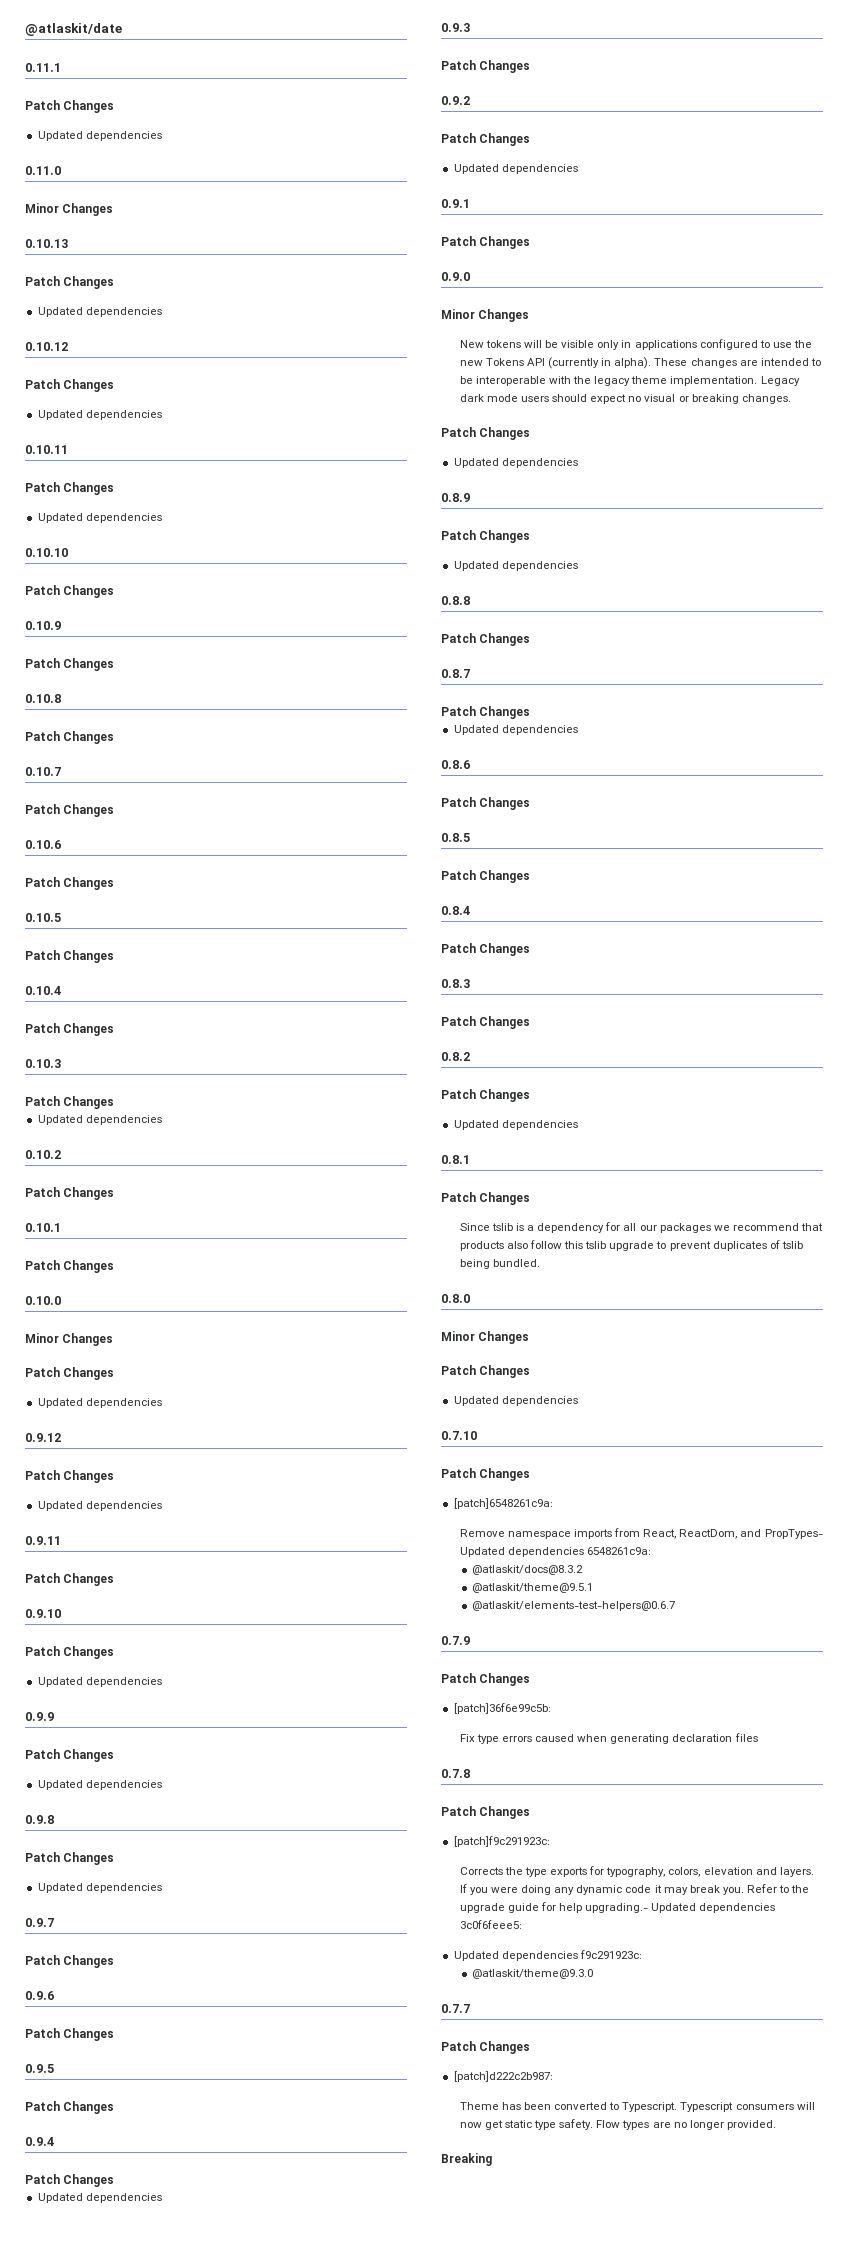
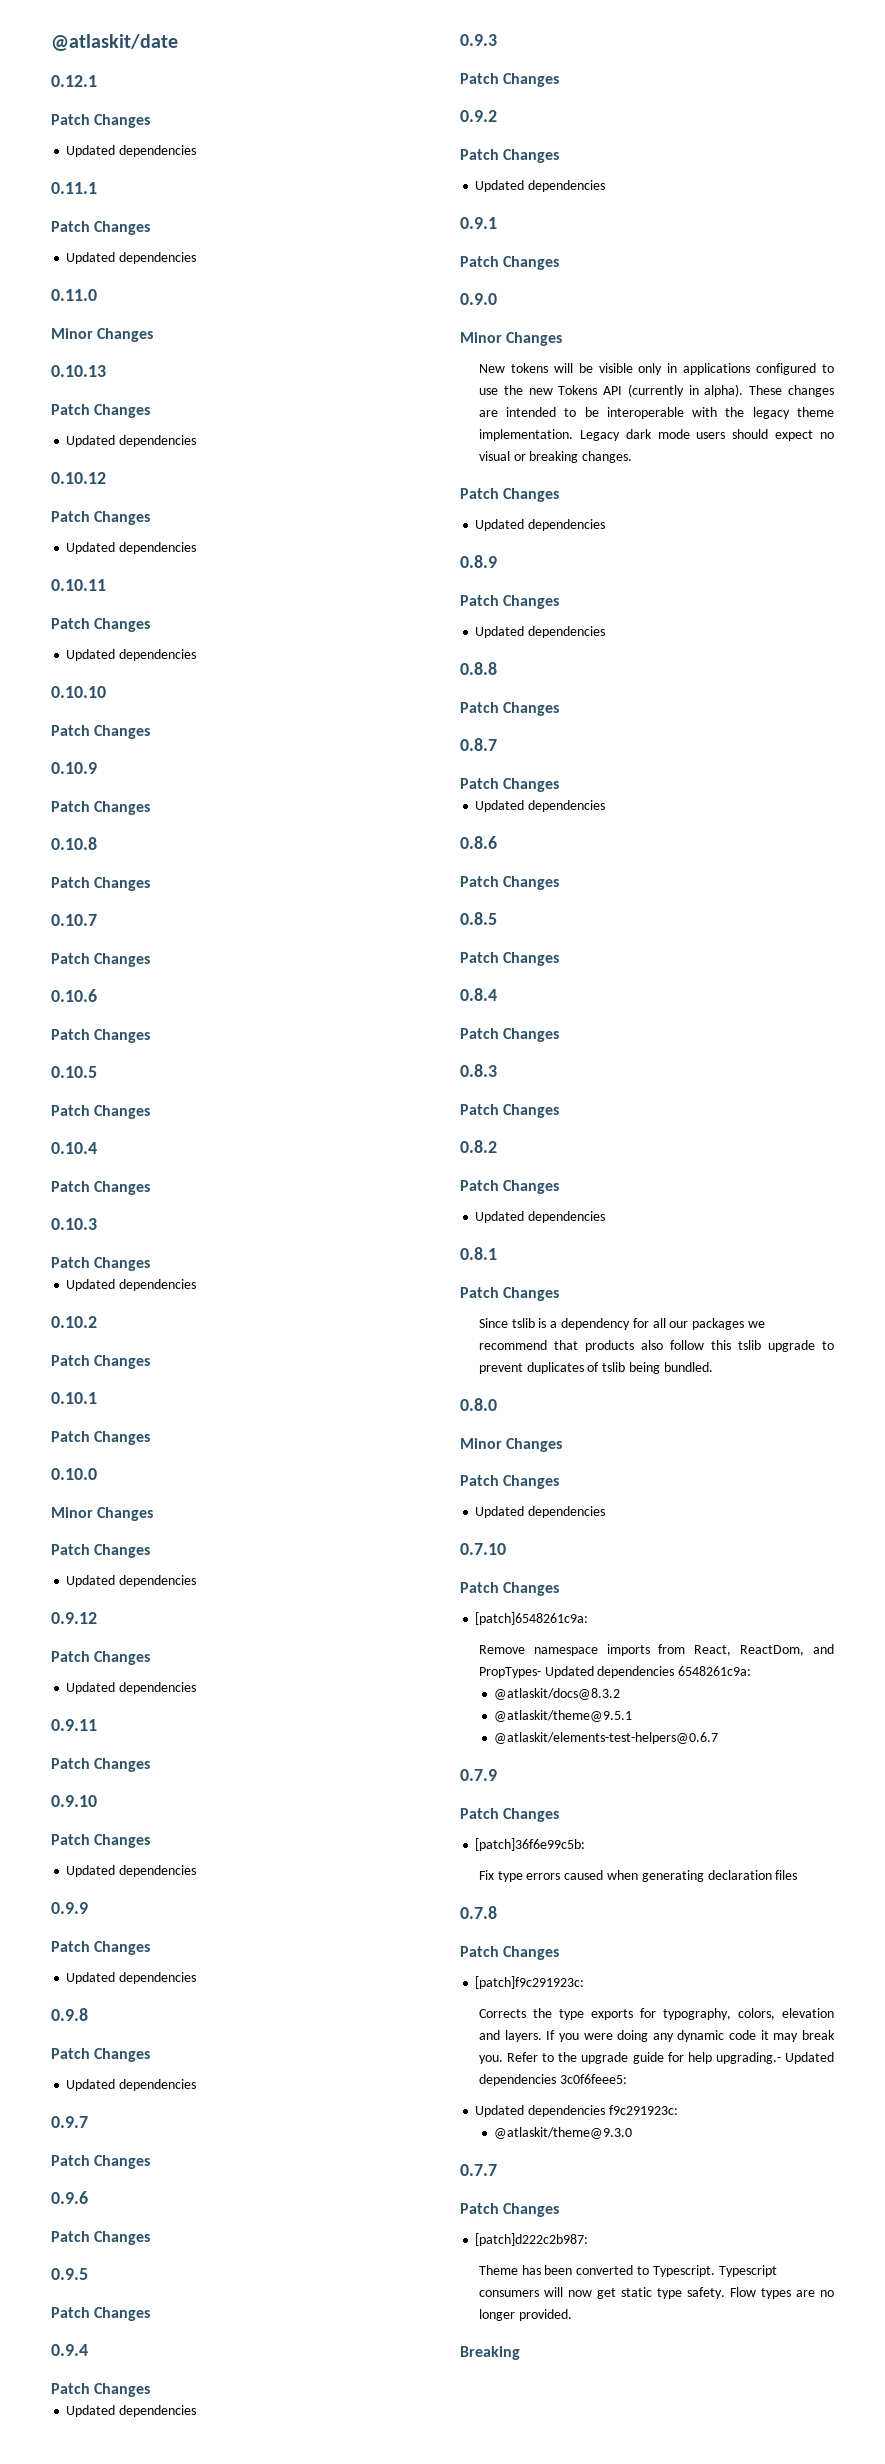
(122, 29) none -> [51,75,97,87] [51,114,151,128] [66,145,197,157] // 0.12.1 // Patch Changes // Updated dependencies

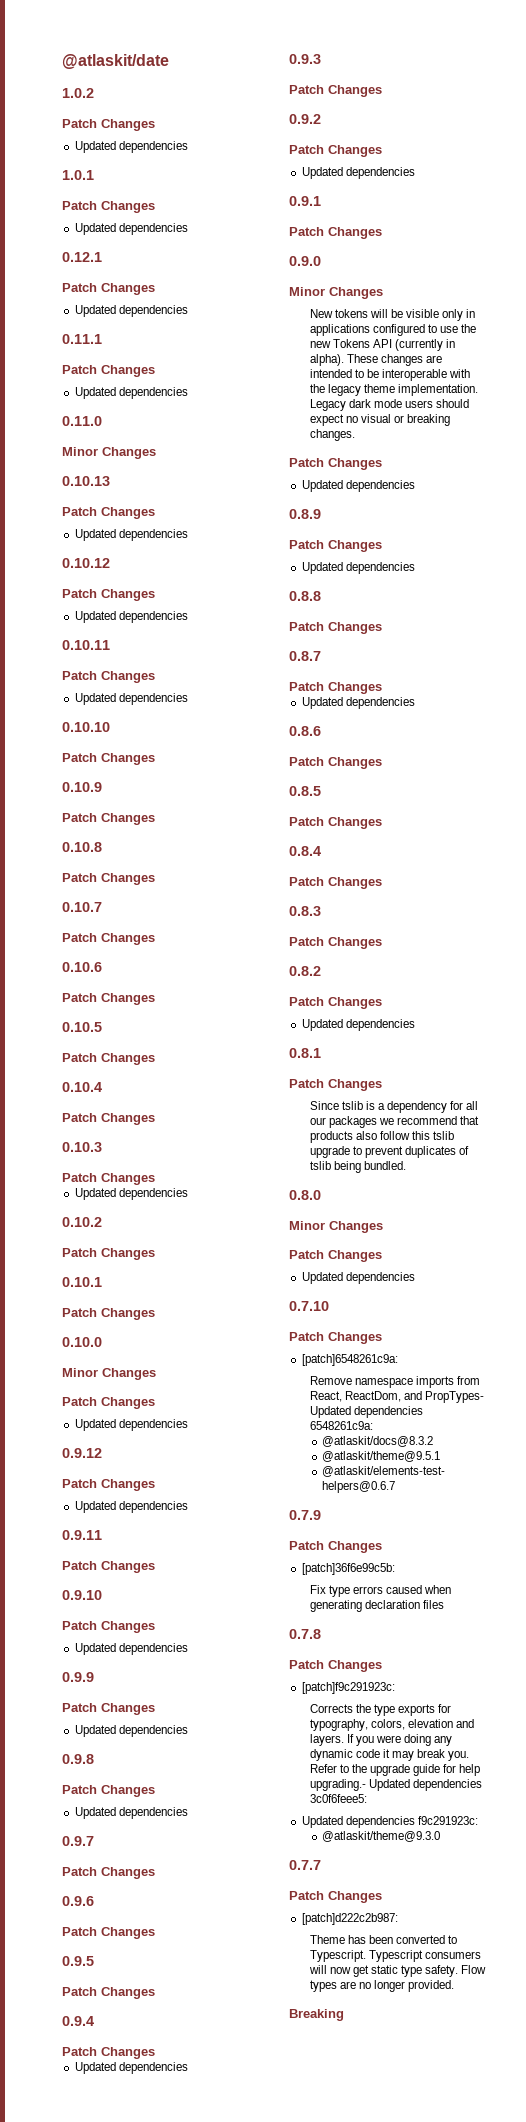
(178, 42) none -> [62,88,94,98] [62,119,155,131] [74,141,188,153] [62,170,94,180] [62,201,155,213] [74,223,188,235] // 1.0.2 // Patch Changes // Updated dependencies // 1.0.1 // Patch Changes // Updated dependencies

